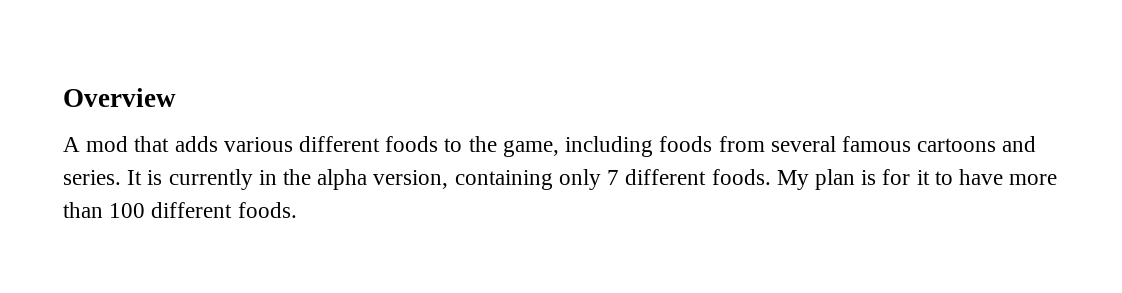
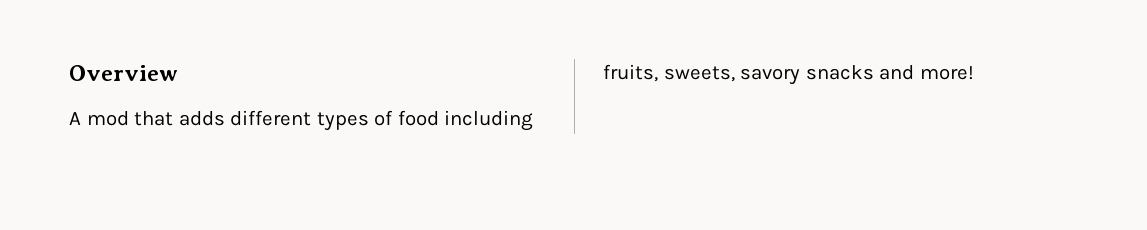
[223,136,1037,157] [63,169,1058,190] [63,202,297,218] various different foods to the game, including foods from several famous cartoons and series. It is currently in the alpha version, containing only 7 different foods. My plan is for it to have more than 100 different foods. -> [230,110,534,131] [603,64,974,85] different types of food including fruits, sweets, savory snacks and more!

